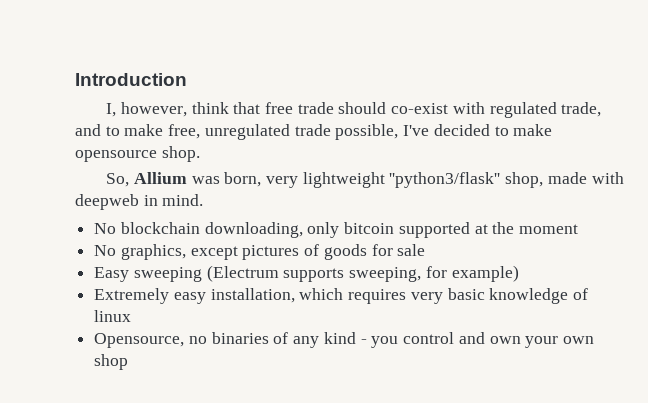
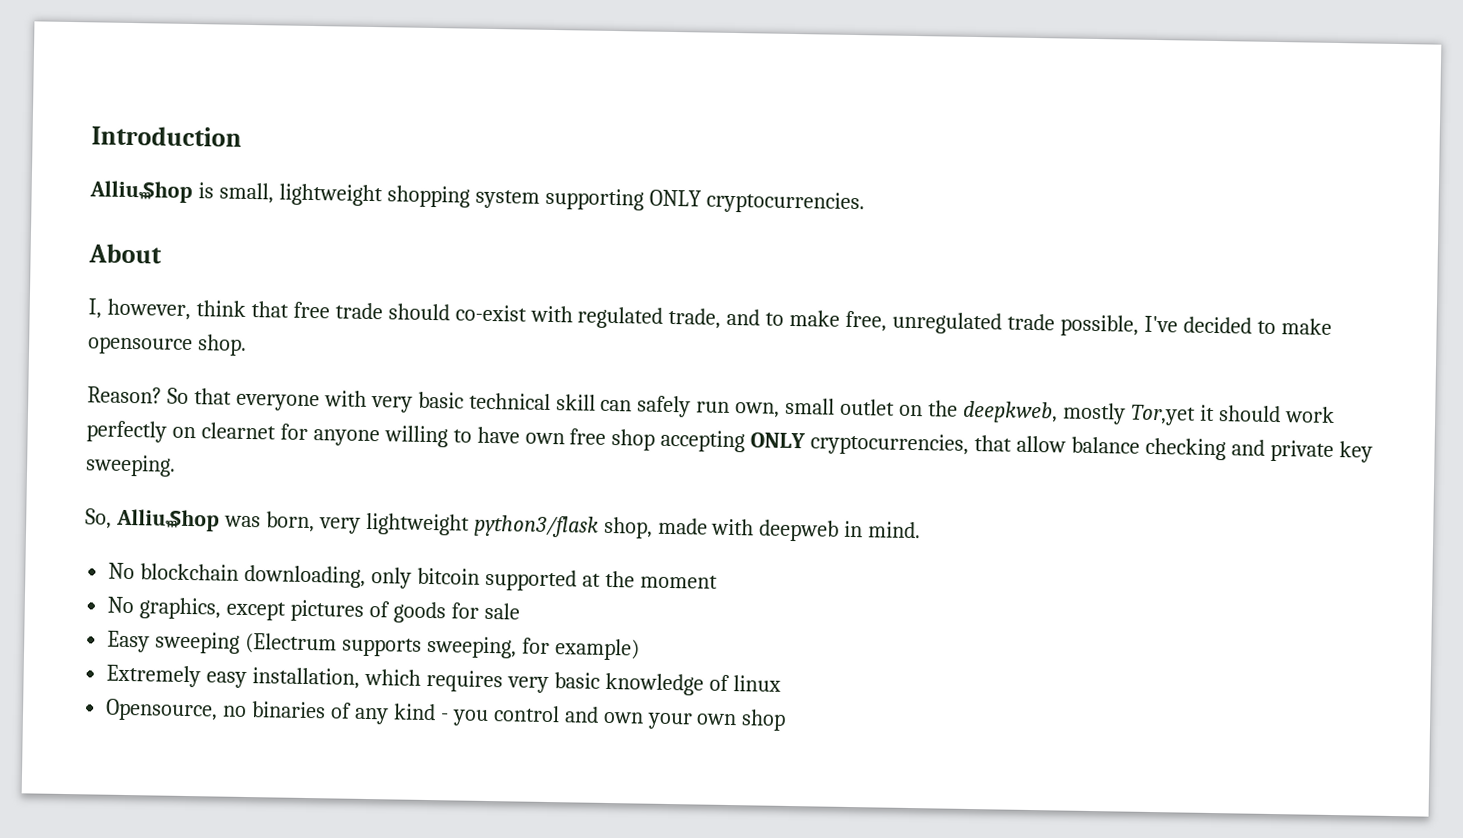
(187, 79) none -> [89,180,865,215] [88,243,162,264] // Alliu₷hop is small, lightweight shopping system supporting ONLY cryptocurrencies. // About
(200, 154) none -> [87,386,1335,426] [86,420,1373,463] [85,454,176,477] // Reason? So that everyone with very basic technical skill can safely run own, small outlet on the deepkweb, mostly Tor,yet it should work perfectly on clearnet for anyone willing to have own free shop accepting ONLY cryptocurrencies, that allow balance checking and private key sweeping.
[133,172,187,184] Allium -> [115,508,220,532] Alliu₷hop
[389,172,501,188] ''python3/flask'' -> [473,514,599,538] python3/flask

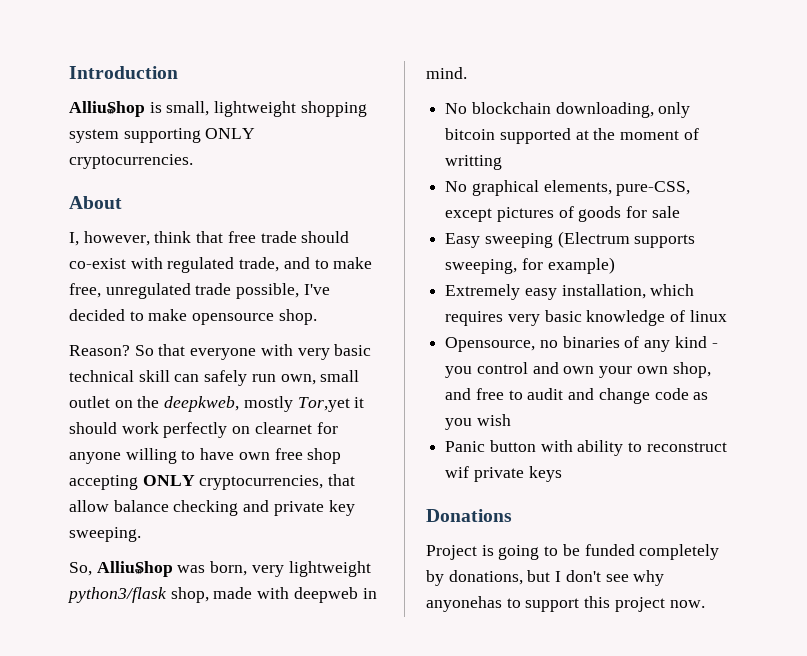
[107,596,222,620] // No graphics, -> [683,128,699,140] [445,155,503,170] [445,180,691,196] of writting // No graphical elements, pure-CSS,
[741,709,787,731] shop -> [672,362,711,378] [445,388,709,404] [445,414,511,430] [445,440,727,456] [445,466,562,482] [426,509,512,522] [426,544,720,560] [426,570,665,586] [426,596,705,612] shop, and free to audit and change code as you wish // Panic button with ability to reconstruct wif private keys // Donations // Project is going to be funded completely by donations, but I don't see why anyonehas to support this project now.

